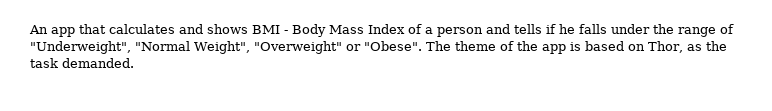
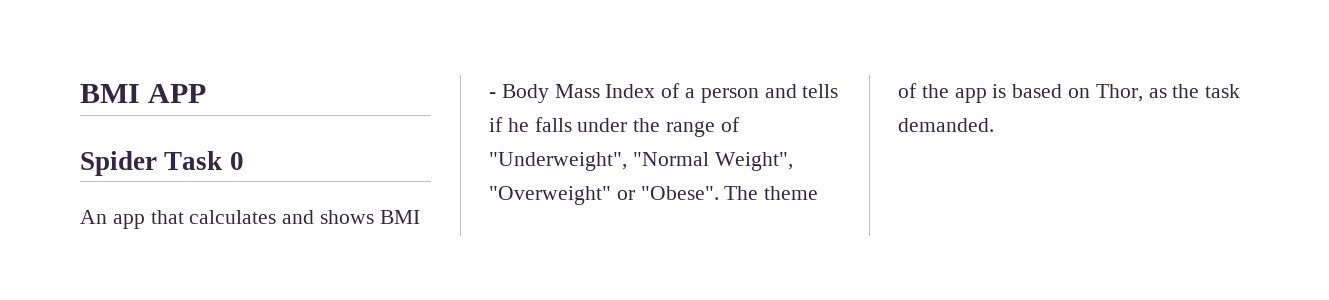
(29, 29) none -> [80,84,207,103] [80,151,244,176] BMI APP // Spider Task 0 //

